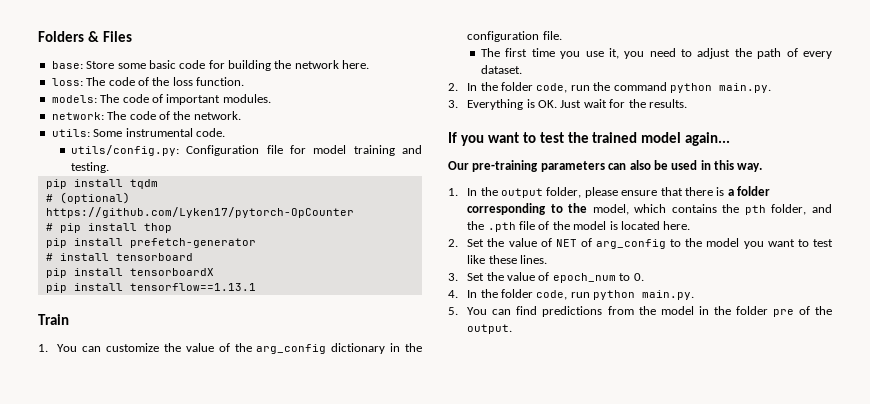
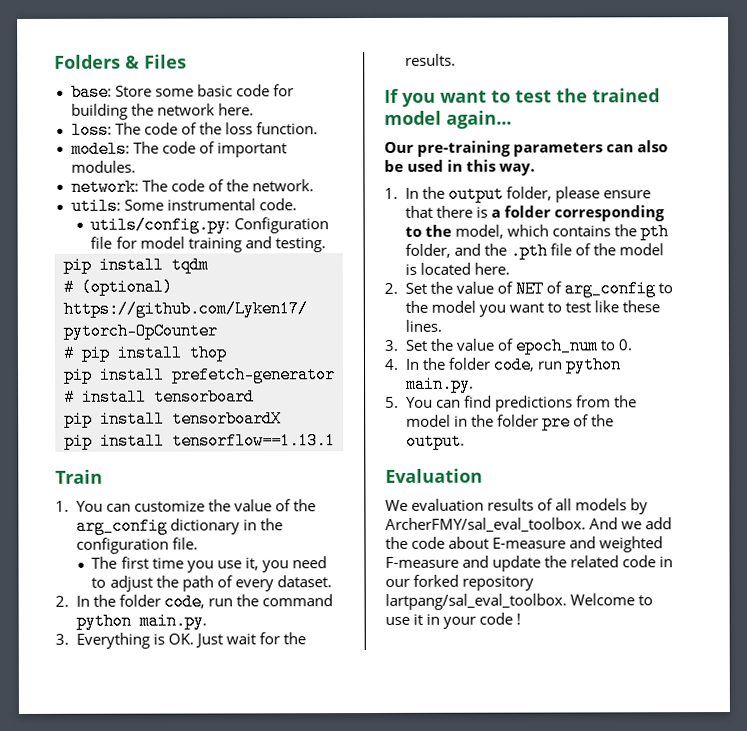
(513, 329) none -> [385,468,483,483] [385,498,649,515] [385,517,673,532] [385,536,664,553] [385,555,674,572] [385,574,535,591] [385,593,654,610] [385,612,522,629] // Evaluation // We evaluation results of all models by ArcherFMY/sal_eval_toolbox. And we add the code about E-measure and weighted F-measure and update the related code in our forked repository lartpang/sal_eval_toolbox. Welcome to use it in your code !

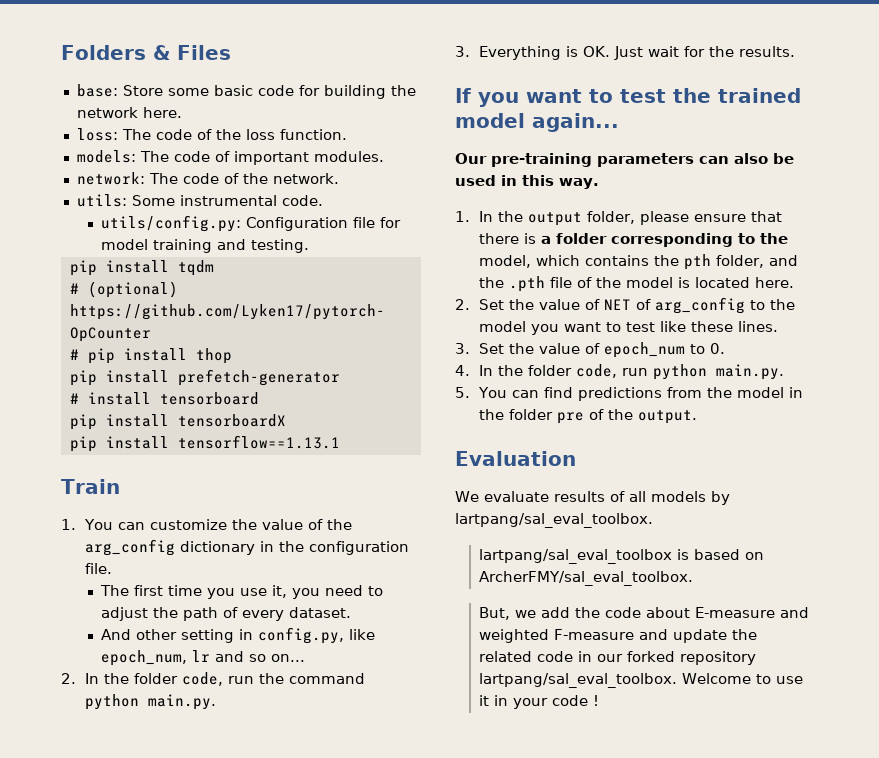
(332, 581) none -> [101,627,376,644] [101,650,306,666] // And other setting in config.py, like epoch_num, lr and so on...
[411,498,485,511] evaluation -> [484,491,549,502] evaluate
(649, 506) none -> [455,513,653,528] [479,549,765,564] lartpang/sal_eval_toolbox. // lartpang/sal_eval_toolbox is based on
[589,517,619,530] And -> [479,607,511,620] // But,

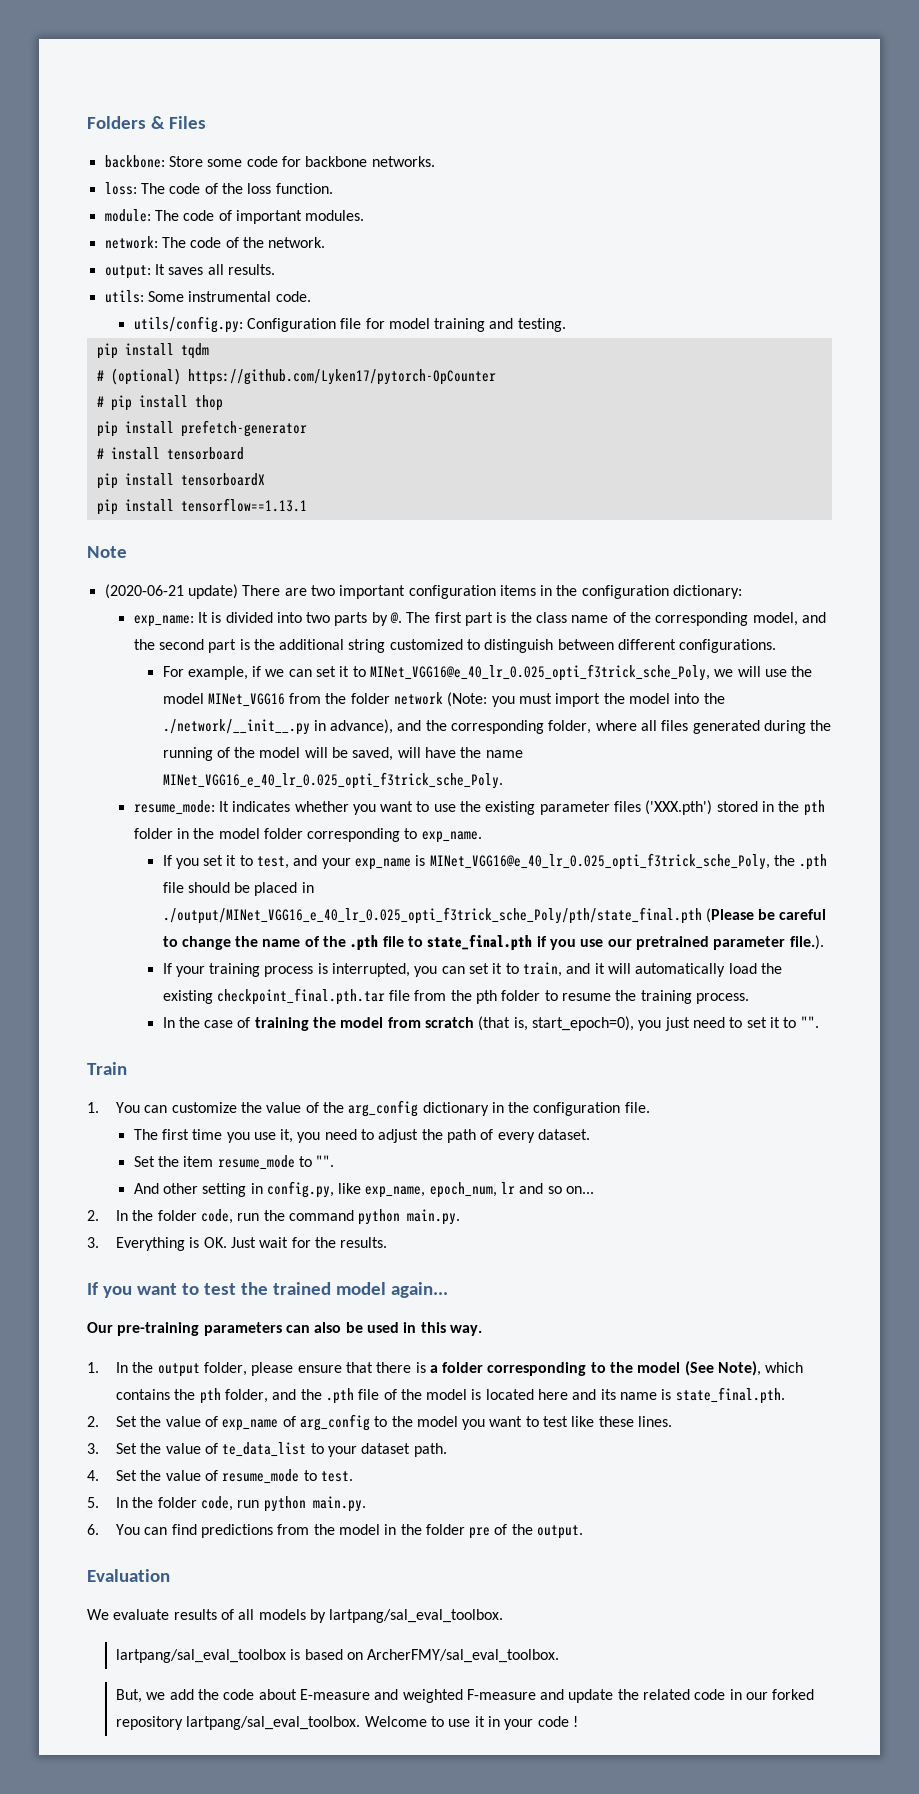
[76,84,118,97] base: -> [104,155,165,168] backbone:
[213,85,253,96] basic -> (243, 163) none
[323,85,416,99] [76,107,182,118] building the network here. -> [305,156,435,167] backbone networks.
[76,150,136,163] models: -> [104,209,151,222] module:
(339, 178) none -> [104,264,275,279] // output: It saves all results.
(340, 442) none -> [87,546,127,558] [104,584,743,599] [133,612,826,627] [133,639,777,653] [162,664,813,681] [162,692,725,707] [162,719,832,735] [162,747,523,761] [162,772,503,789] [133,800,825,816] [133,828,482,843] [162,853,828,870] [162,882,314,896] [162,907,827,924] [162,934,824,951] [162,962,782,977] [162,988,750,1005] [162,1016,819,1031] // Note // (2020-06-21 update) There are two important configuration items in the configuration dictionary: // exp_name: It is divided into two parts by @. The first part is the class name of the corresponding model, and the second part is the additional string customized to distinguish between different configurations. // For example, if we can set it to MINet_VGG16@e_40_lr_0.025_opti_f3trick_sche_Poly, we will use the model MINet_VGG16 from the folder network (Note: you must import the model into the ./network/__init__.py in advance), and the corresponding folder, where all files generated during the running of the model will be saved, will have the name MINet_VGG16_e_40_lr_0.025_opti_f3trick_sche_Poly. // resume_mode: It indicates whether you want to use the existing parameter files ('XXX.pth') stored in the pth folder in the model folder corresponding to exp_name. // If you set it to test, and your exp_name is MINet_VGG16@e_40_lr_0.025_opti_f3trick_sche_Poly, the .pth file should be placed in ./output/MINet_VGG16_e_40_lr_0.025_opti_f3trick_sche_Poly/pth/state_final.pth (Please be careful to change the name of the .pth file to state_final.pth if you use our pretrained parameter file.). // If your training process is interrupted, you can set it to train, and it will automatically load the existing checkpoint_final.pth.tar file from the pth folder to resume the training process. // In the case of training the model from scratch (that is, start_epoch=0), you just need to set it to "".
(352, 612) none -> [133,1155,335,1170] // Set the item resume_mode to "".
(376, 634) none -> [365,1186,426,1198] exp_name,
[479,255,532,268] model, -> [637,1361,762,1376] model (See Note),
[755,277,795,288] here. -> [538,1387,785,1404] here and its name is state_final.pth.
[604,299,632,310] NET -> [222,1419,279,1431] exp_name
[604,342,726,358] [455,365,470,376] epoch_num to 0. // 4. -> [222,1442,447,1457] [87,1469,353,1484] [87,1497,99,1508] te_data_list to your dataset path. // 4. Set the value of resume_mode to test. // 5.
[455,387,470,398] 5. -> [87,1524,99,1535] 6.

